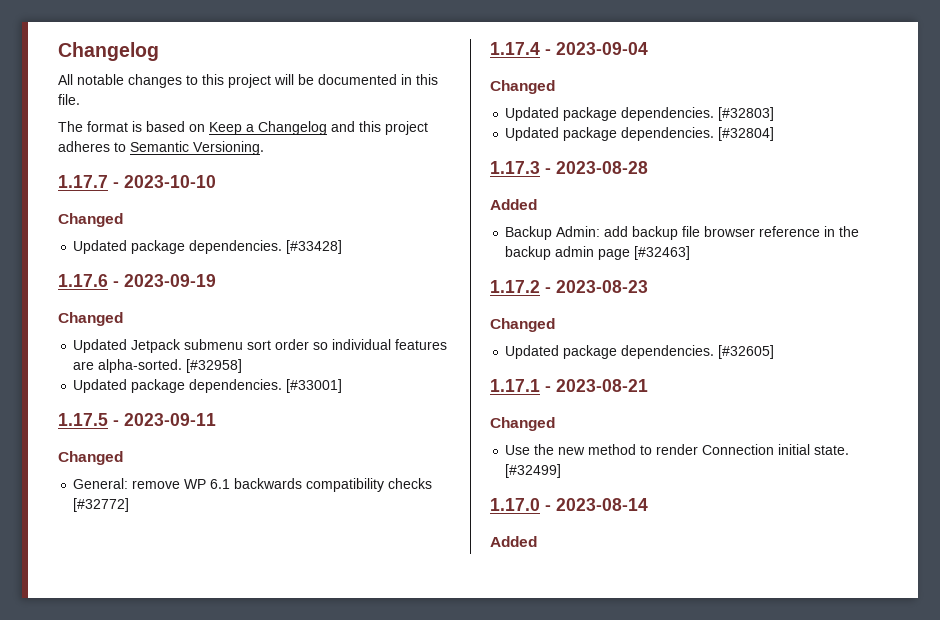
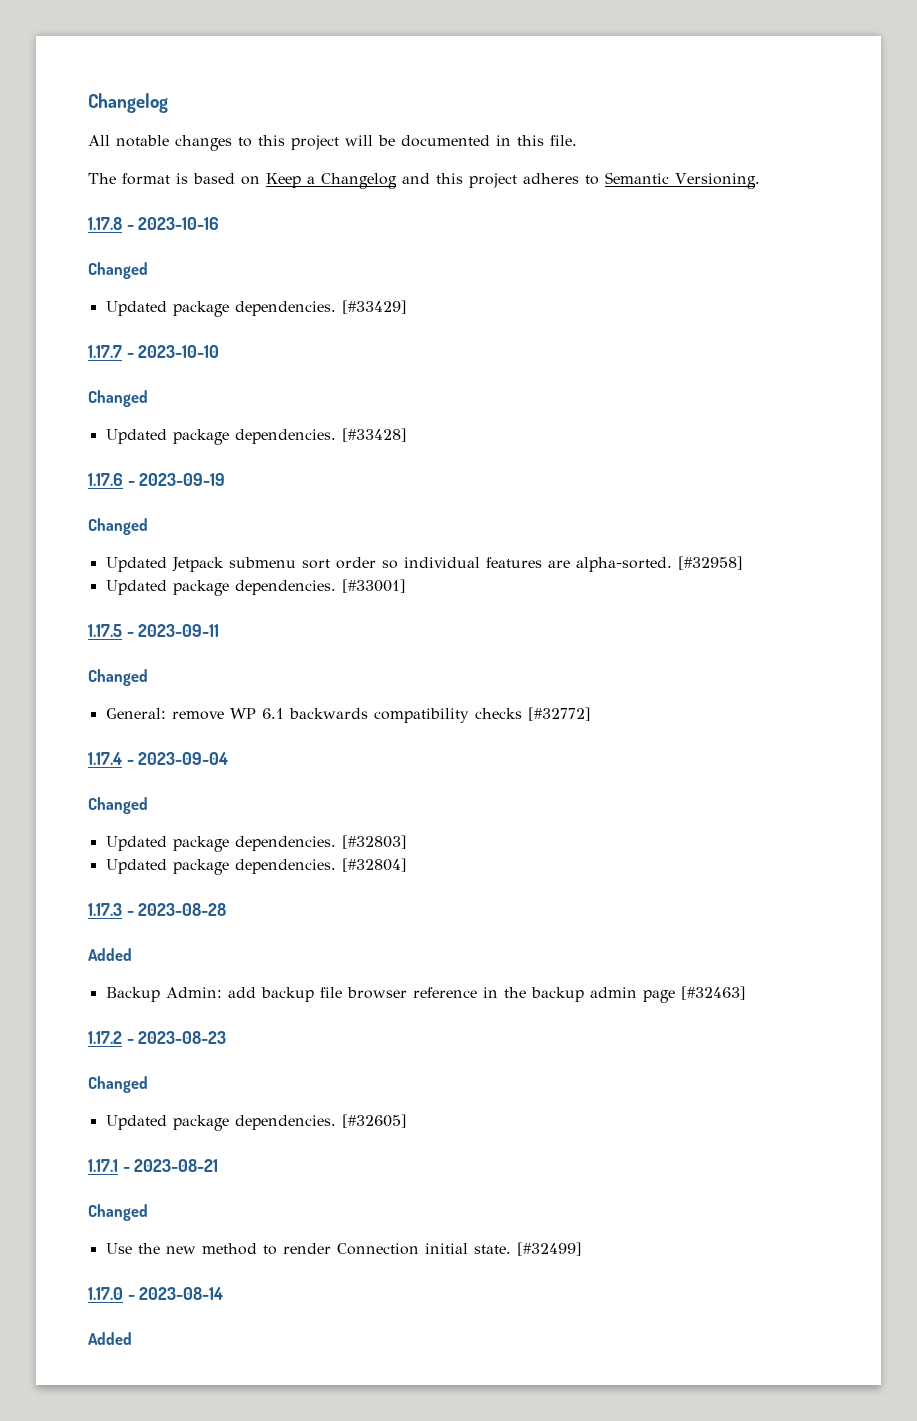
(264, 148) none -> [88,217,220,230] [88,262,148,279] [105,300,407,317] // 1.17.8 - 2023-10-16 // Changed // Updated package dependencies. [#33429]

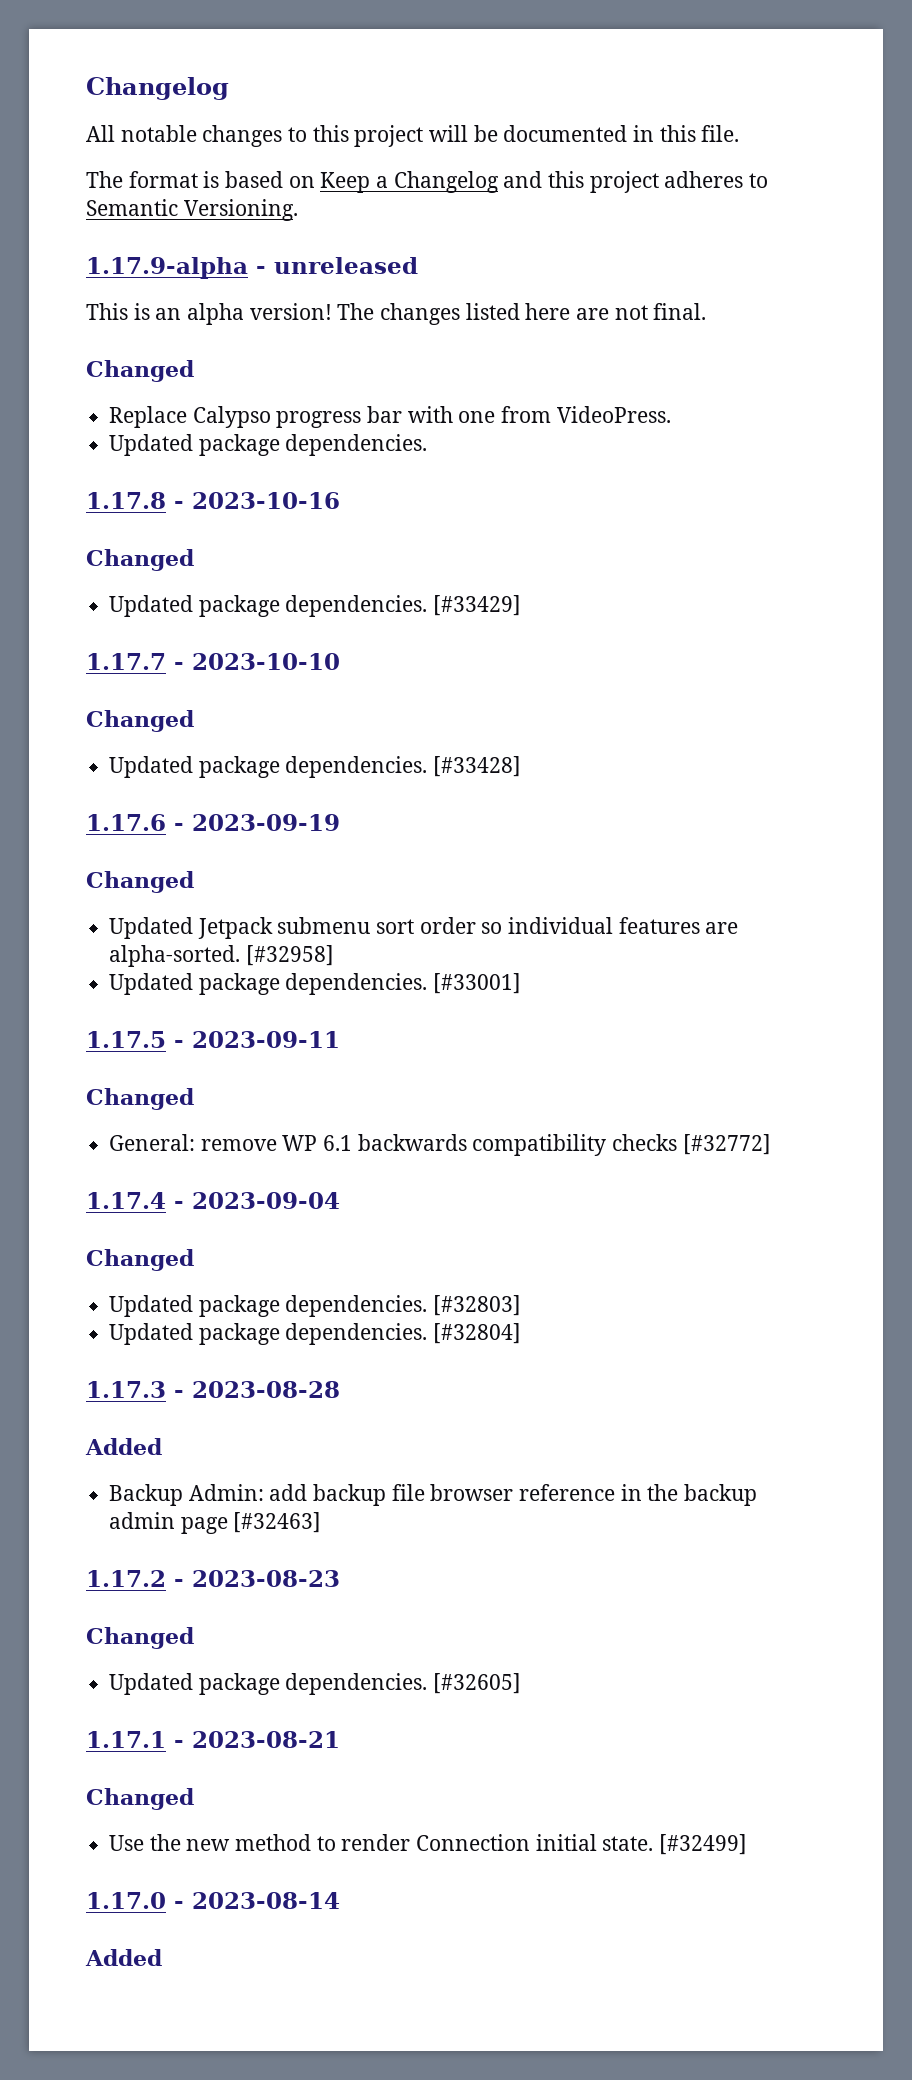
(760, 181) none -> [86,257,418,279] [86,303,707,325] [86,360,194,382] [109,406,671,428] [109,434,428,456] // 1.17.9-alpha - unreleased // This is an alpha version! The changes listed here are not final. // Changed // Replace Calypso progress bar with one from VideoPress. // Updated package dependencies.

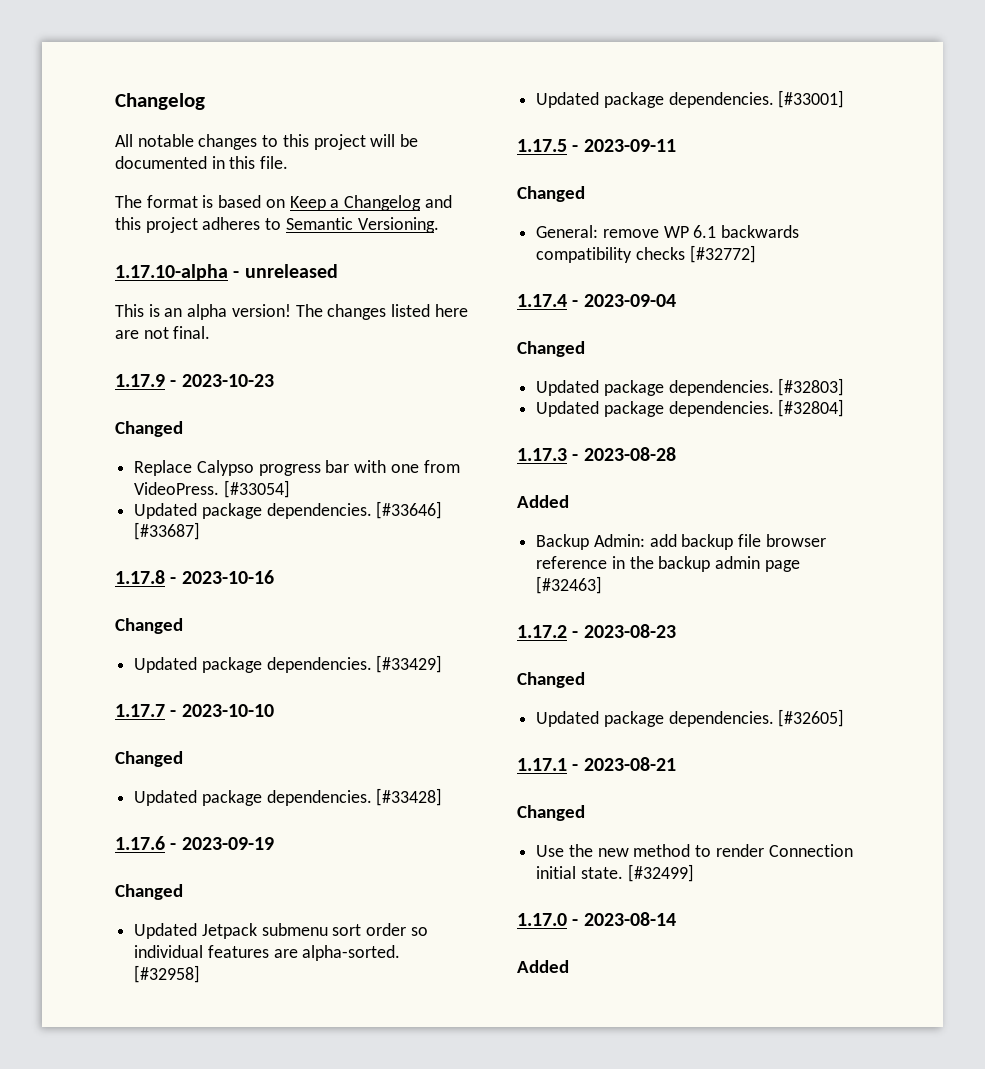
[86,257,248,279] 1.17.9-alpha -> [115,264,228,281] 1.17.10-alpha
(707, 311) none -> [115,374,274,387] // 1.17.9 - 2023-10-23
[109,434,428,456] // Updated package dependencies. -> [223,480,290,498] [134,501,443,519] [134,522,201,540] [#33054] // Updated package dependencies. [#33646] [#33687]

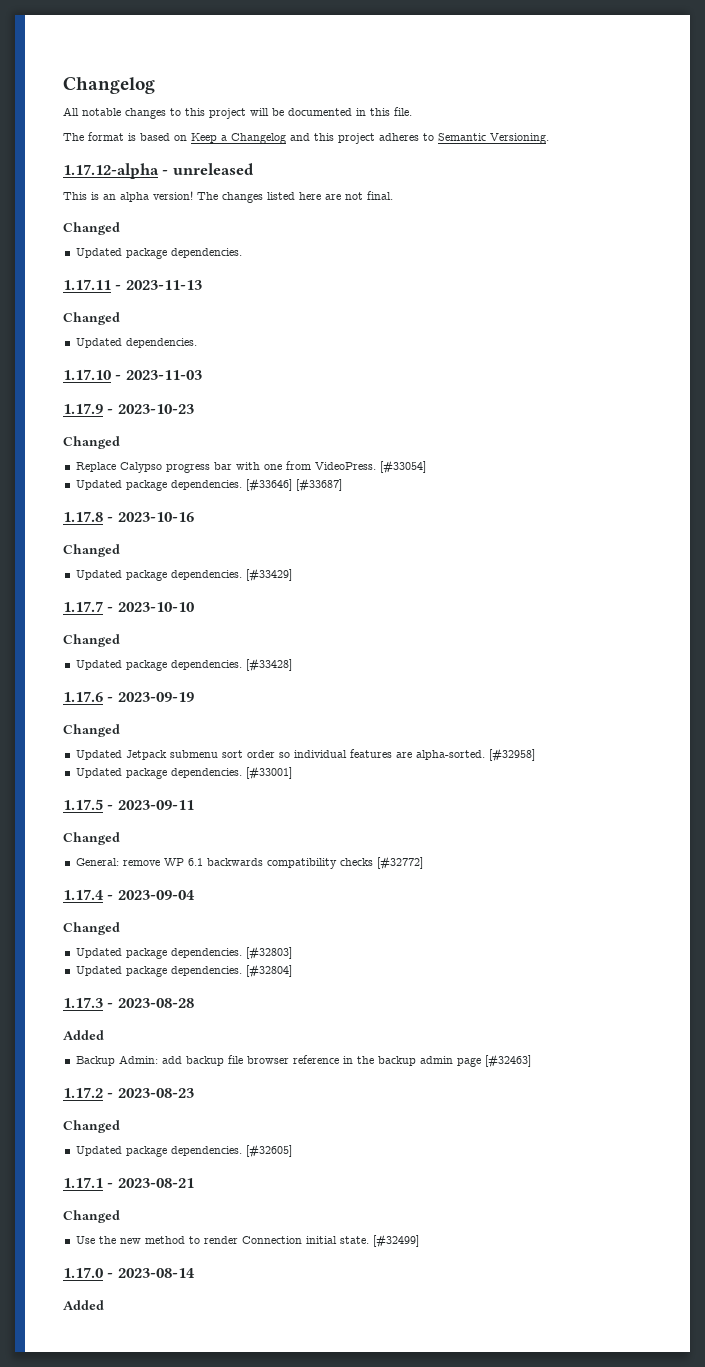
[115,264,228,281] 1.17.10-alpha -> [63,163,159,179] 1.17.12-alpha
(211, 332) none -> [63,222,120,235] [75,248,242,259] [63,279,202,290] [63,312,120,325] [75,338,197,348] [63,369,202,380] // Changed // Updated package dependencies. // 1.17.11 - 2023-11-13 // Changed // Updated dependencies. // 1.17.10 - 2023-11-03

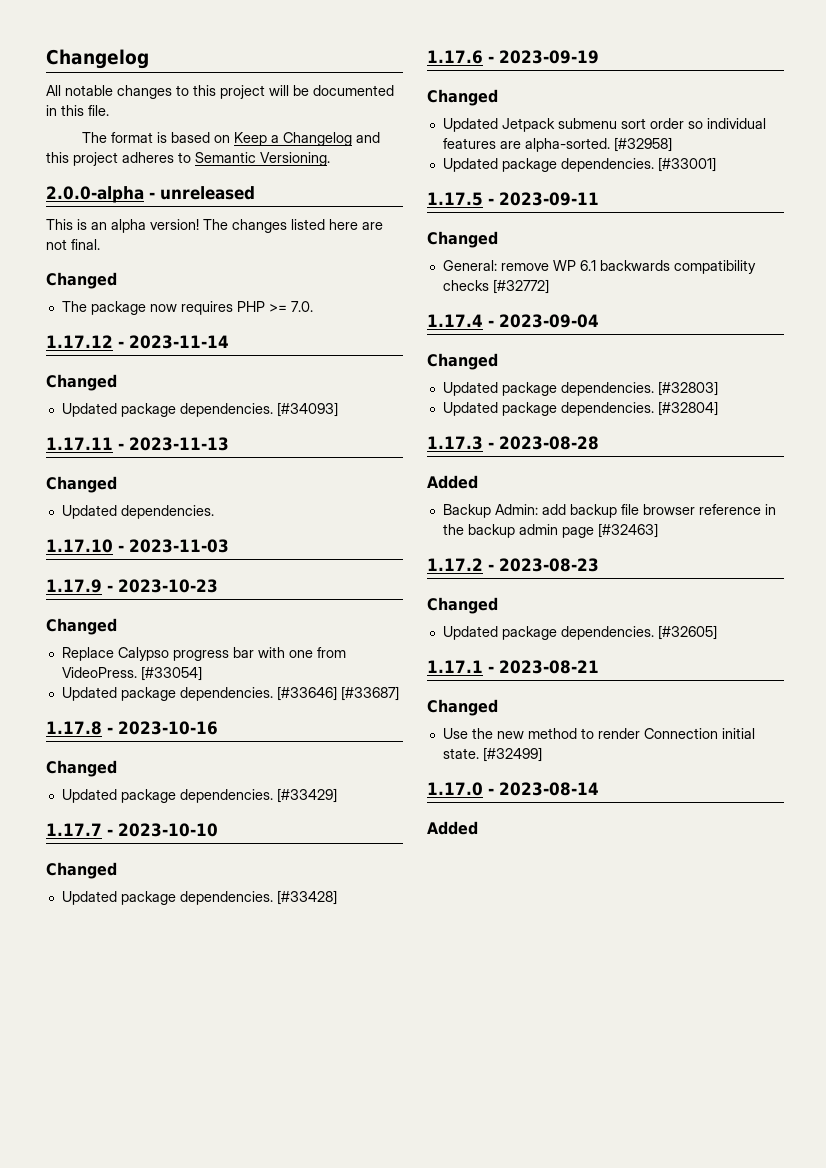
[63,163,159,179] 1.17.12-alpha -> [46,186,144,203] 2.0.0-alpha
[75,248,242,259] // Updated package dependencies. -> [61,301,313,315] [46,335,229,349] [46,374,117,391] [61,402,338,417] // The package now requires PHP >= 7.0. // 1.17.12 - 2023-11-14 // Changed // Updated package dependencies. [#34093]

